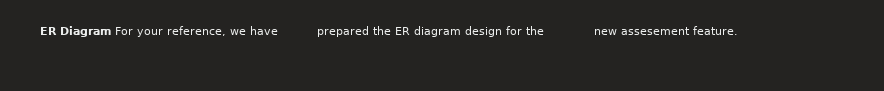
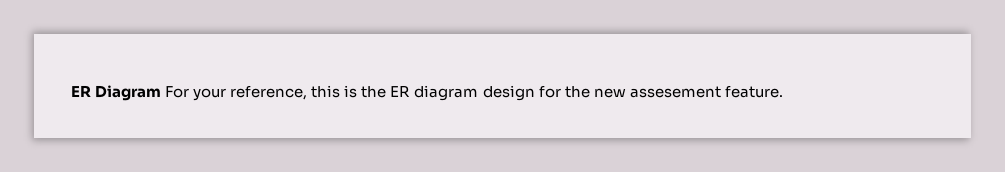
[230,26,369,37] we have prepared -> [311,85,358,98] this is

